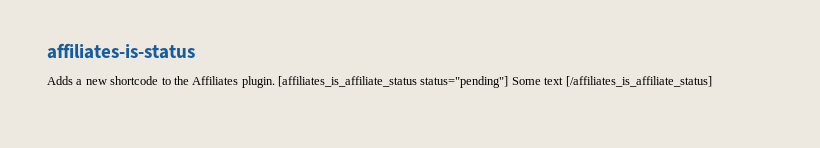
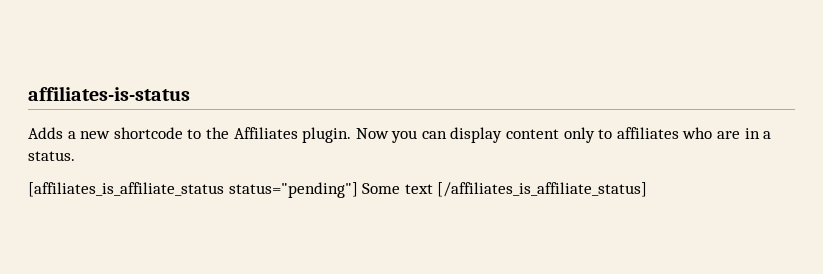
(275, 82) none -> [355,127,772,143] [28,151,75,161] Now you can display content only to affiliates who are in a status. //

